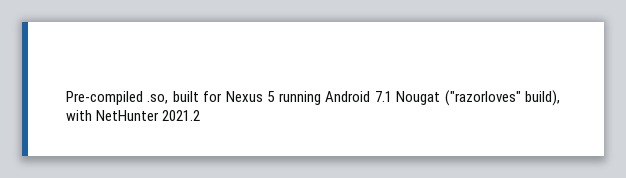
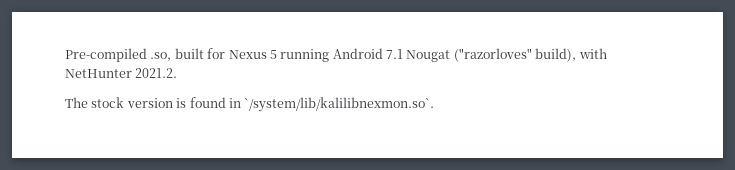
[162,110,201,121] 2021.2 -> [135,68,178,78] [65,97,435,112] 2021.2. // The stock version is found in `/system/lib/kalilibnexmon.so`.

